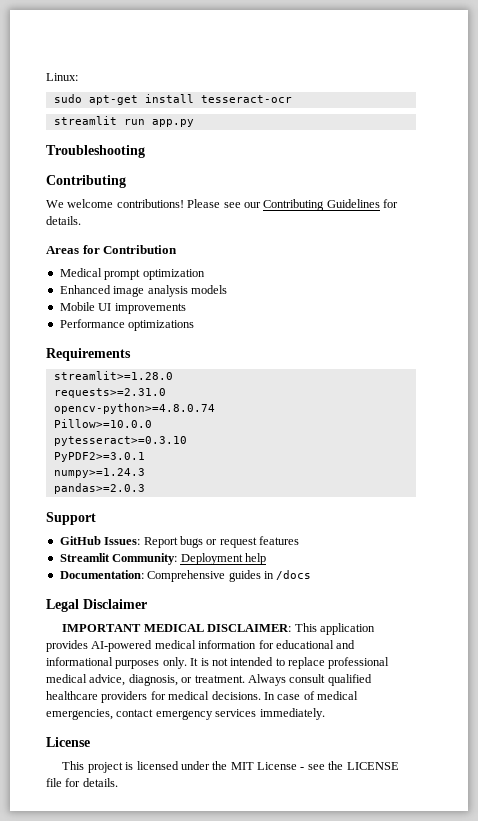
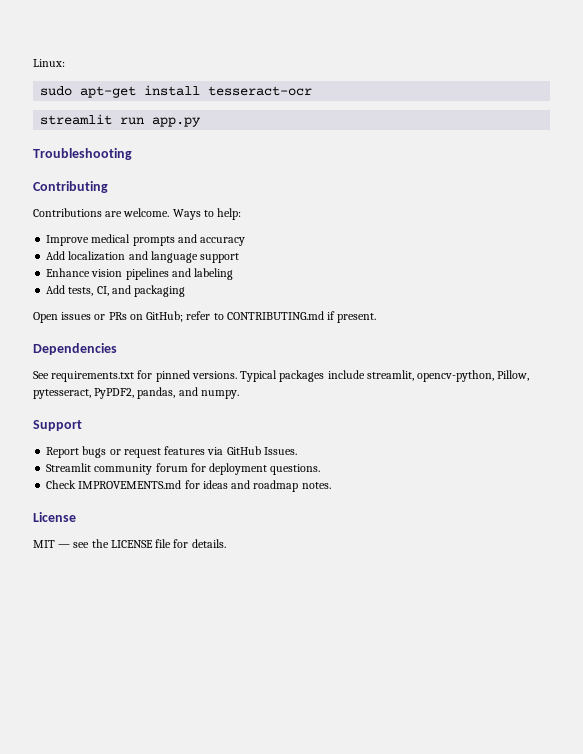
[46,199,398,211] [46,216,81,225] [46,245,178,254] [59,268,205,280] [59,285,227,297] [59,302,186,314] [59,319,195,331] [46,348,131,361] [53,371,173,380] [53,388,166,398] [53,403,215,414] [53,419,152,428] [53,436,187,446] [53,452,145,462] [53,468,145,478] [53,483,145,494] We welcome contributions! Please see our Contributing Guidelines for details. // Areas for Contribution // Medical prompt optimization // Enhanced image analysis models // Mobile UI improvements // Performance optimizations // Requirements // streamlit>=1.28.0 // requests>=2.31.0 // opencv-python>=4.8.0.74 // Pillow>=10.0.0 // pytesseract>=0.3.10 // PyPDF2>=3.0.1 // numpy>=1.24.3 // pandas>=2.0.3 -> [33,208,242,220] [46,234,246,246] [46,251,240,263] [46,268,234,280] [46,285,186,297] [33,311,377,323] [33,343,117,355] [33,370,530,382] [33,387,239,399] Contributions are welcome. Ways to help: // Improve medical prompts and accuracy // Add localization and language support // Enhance vision pipelines and labeling // Add tests, CI, and packaging // Open issues or PRs on GitHub; refer to CONTRIBUTING.md if present. // Dependencies // See requirements.txt for pinned versions. Typical packages include streamlit, opencv-python, Pillow, pytesseract, PyPDF2, pandas, and numpy.
[59,536,141,545] GitHub Issues: -> (82, 425) none
[59,553,266,565] [59,570,312,582] [46,599,147,612] [62,623,375,635] [46,640,356,652] [46,657,390,669] [46,674,372,686] [46,691,358,703] [46,708,325,720] [46,737,90,747] [62,761,305,773] // Streamlit Community: Deployment help // Documentation: Comprehensive guides in /docs // Legal Disclaimer // IMPORTANT MEDICAL DISCLAIMER: This application provides AI-powered medical information for educational and informational purposes only. It is not intended to replace professional medical advice, diagnosis, or treatment. Always consult qualified healthcare providers for medical decisions. In case of medical emergencies, contact emergency services immediately. // License // This project is licensed under the MIT License - -> [207,446,297,455] [46,463,321,475] [46,480,331,492] [33,512,76,522] [33,540,71,548] via GitHub Issues. // Streamlit community forum for deployment questions. // Check IMPROVEMENTS.md for ideas and roadmap notes. // License // MIT —

